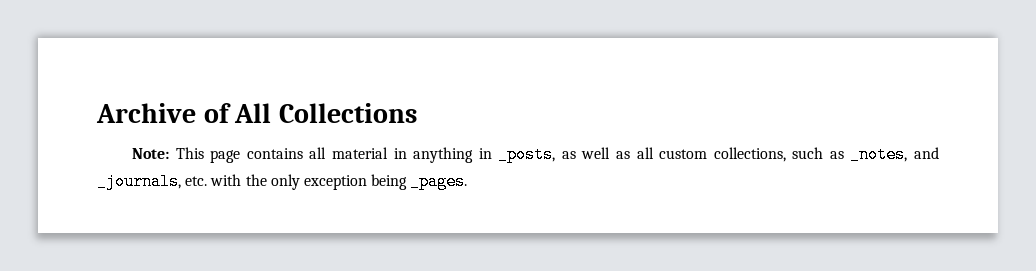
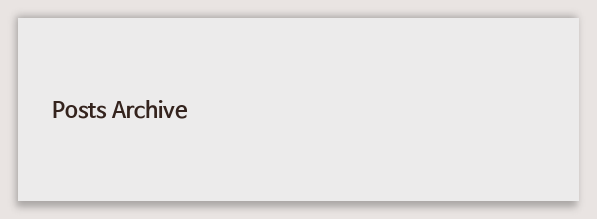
[96,103,417,123] [132,146,939,163] [97,173,468,190] Archive of All Collections // Note: This page contains all material in anything in _posts, as well as all custom collections, such as _notes, and _journals, etc. with the only exception being _pages. -> [52,100,188,119] Posts Archive

